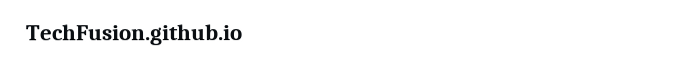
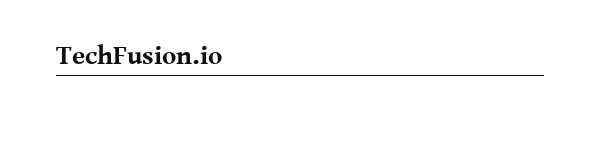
[25,24,243,46] TechFusion.github.io -> [56,44,222,64] TechFusion.io

